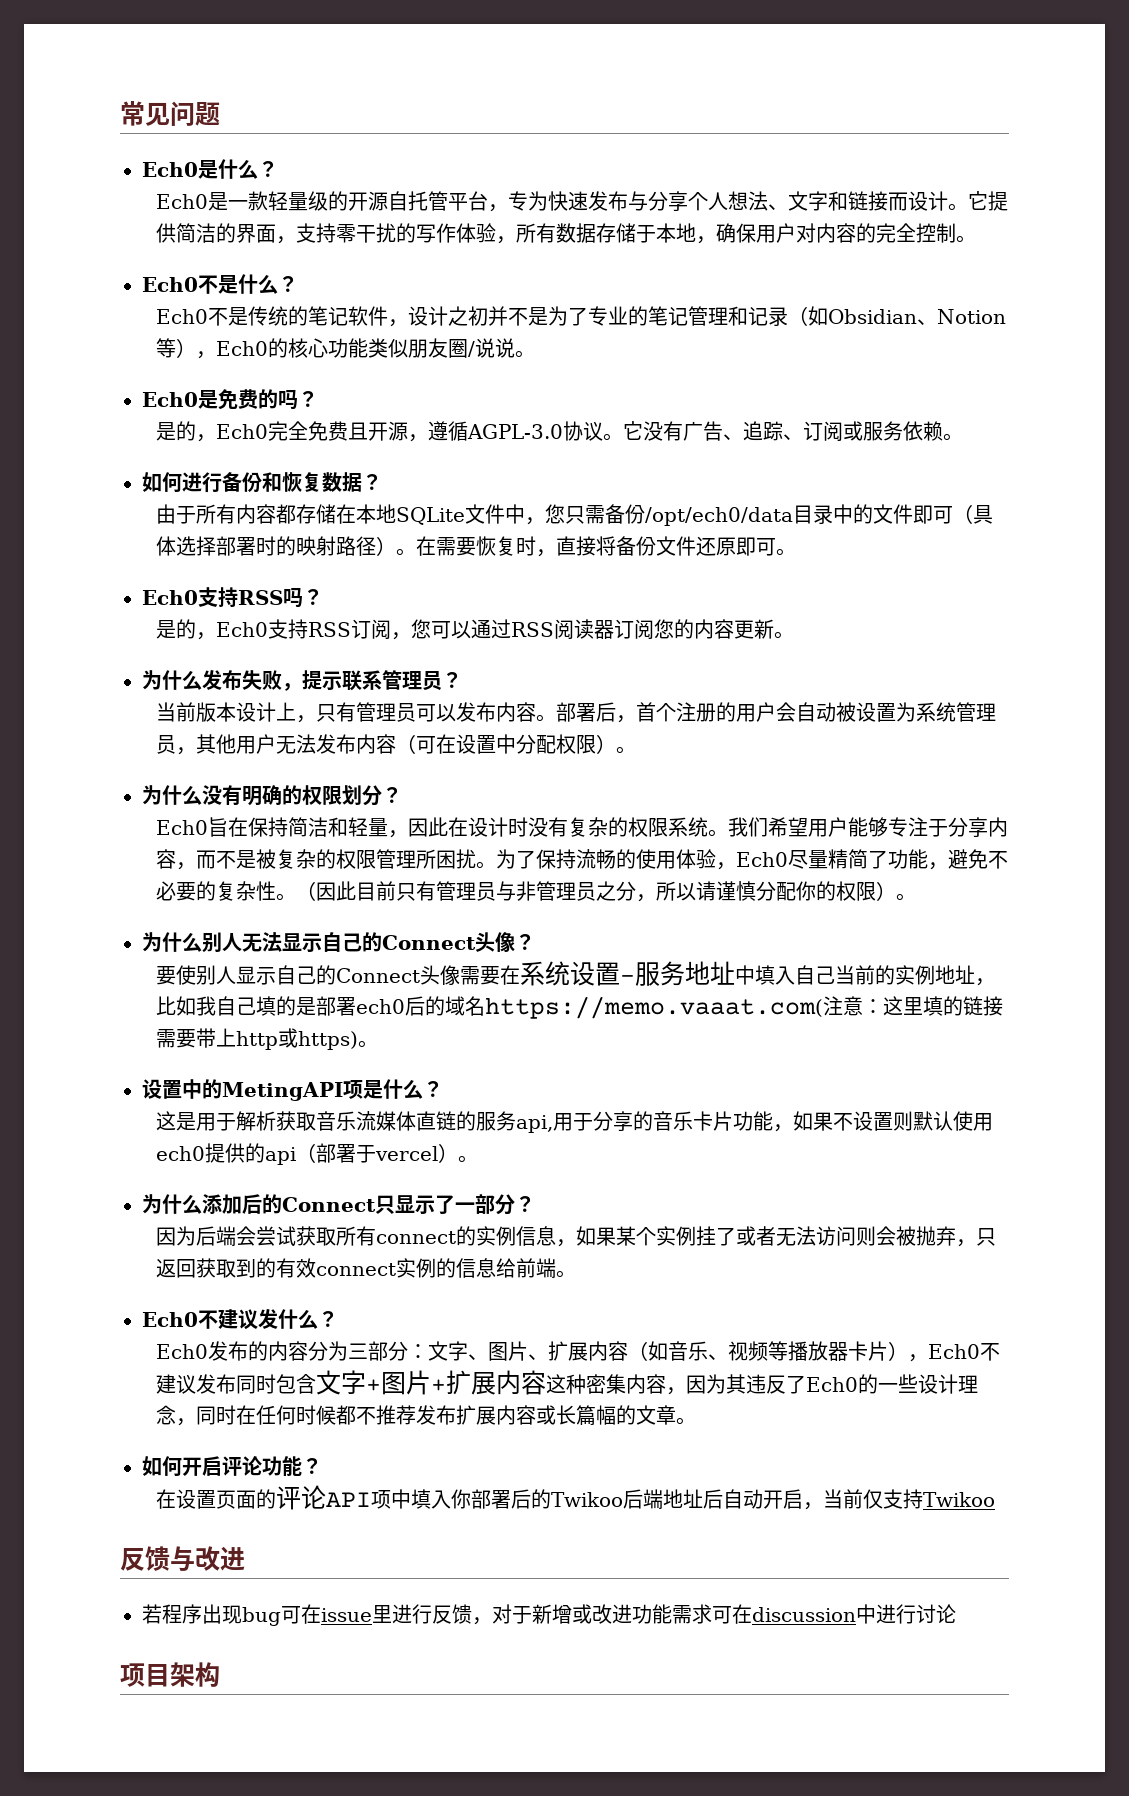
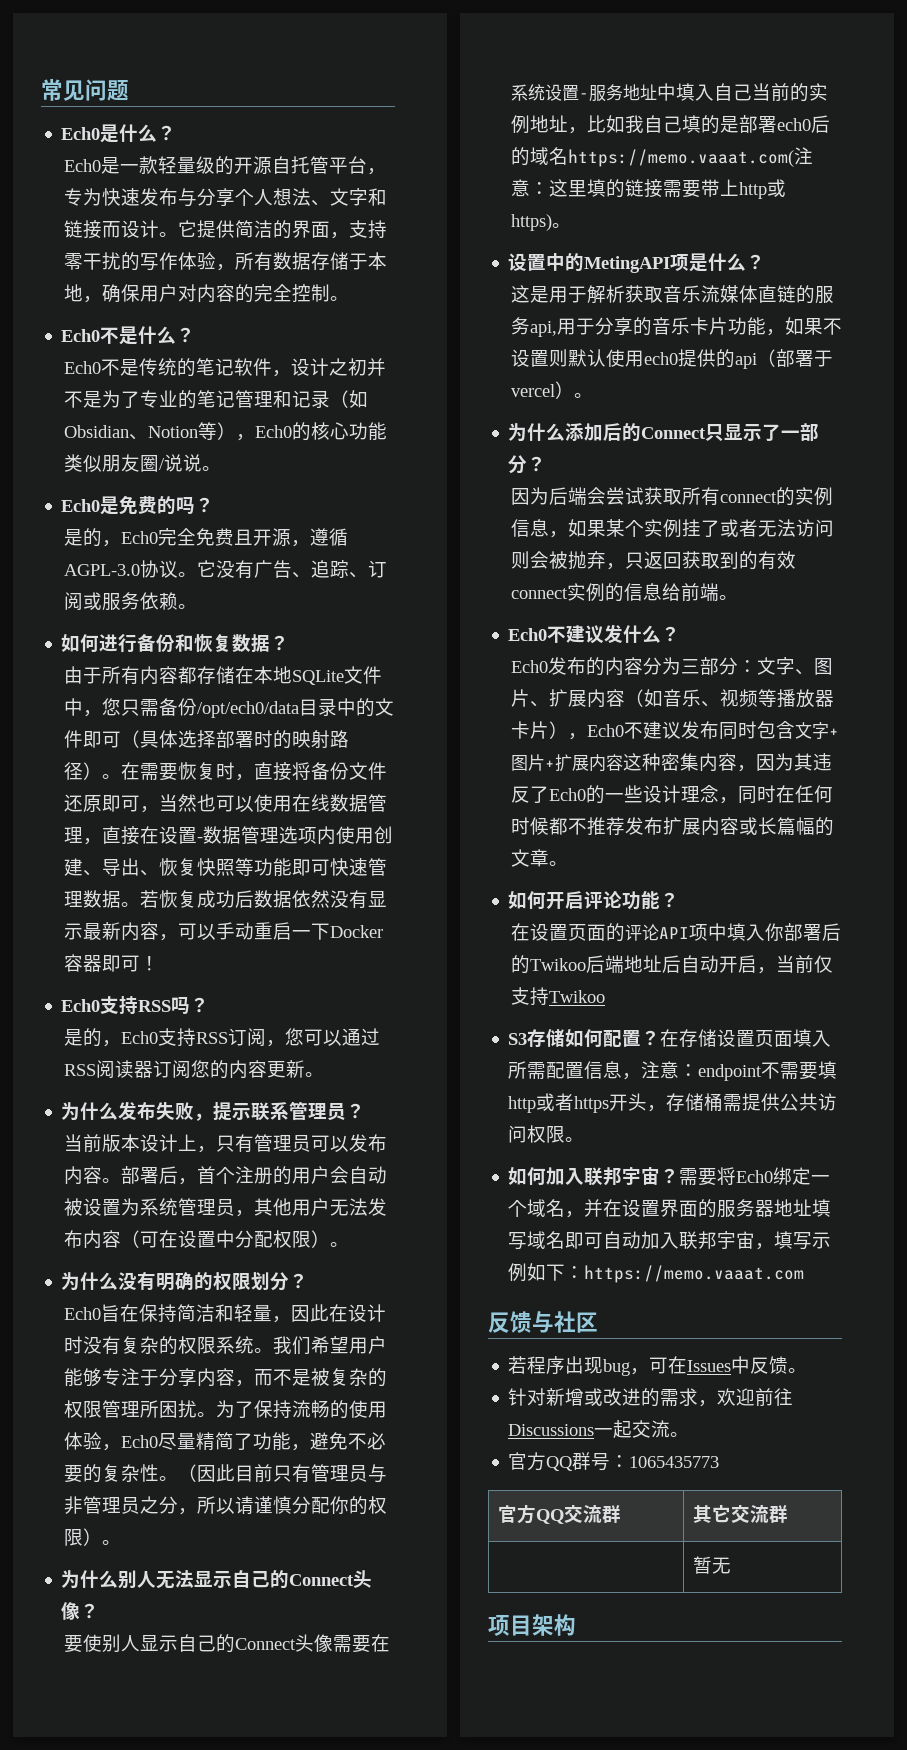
[776,548,797,556] 。 -> [139,794,387,813] [63,826,393,845] [63,858,387,877] [63,890,387,909] [63,922,383,941] [63,954,159,972] ，当然也可以使用在线数据管理，直接在设置-数据管理选项内使用创建、导出、恢复快照等功能即可快速管理数据。若恢复成功后数据依然没有显示最新内容，可以手动重启一下Docker容器即可！
(996, 1499) none -> [508,1029,832,1048] [508,1061,838,1081] [508,1093,838,1113] [508,1125,585,1143] [508,1167,831,1186] [508,1199,832,1218] [508,1231,832,1250] [508,1263,805,1283] // S3存储如何配置？在存储设置页面填入所需配置信息，注意：endpoint不需要填http或者https开头，存储桶需提供公共访问权限。 // 如何加入联邦宇宙？需要将Ech0绑定一个域名，并在设置界面的服务器地址填写域名即可自动加入联邦宇宙，填写示例如下：https://memo.vaaat.com
[195,1546,245,1571] 改进 -> [554,1311,598,1333] 社区
[281,1604,956,1625] 可在issue里进行反馈，对于新增或改进功能需求可在discussion中进行讨论 -> [630,1356,808,1375] [508,1388,794,1407] [508,1420,690,1438] [508,1452,720,1471] [498,1504,622,1524] [693,1505,789,1523] [693,1556,732,1574] ，可在Issues中反馈。 // 针对新增或改进的需求，欢迎前往Discussions一起交流。 // 官方QQ群号：1065435773 // 官方QQ交流群 | 其它交流群 // | 暂无

